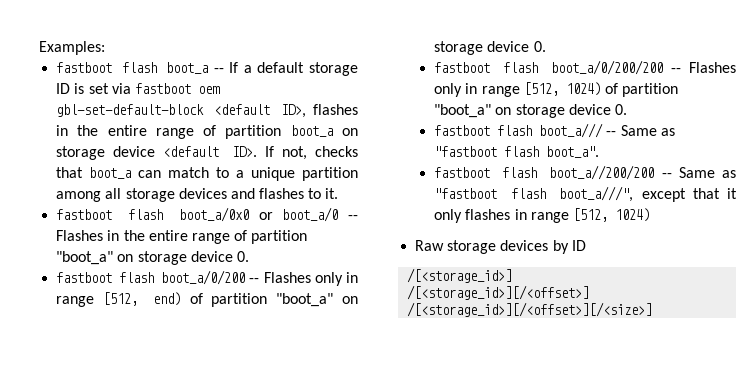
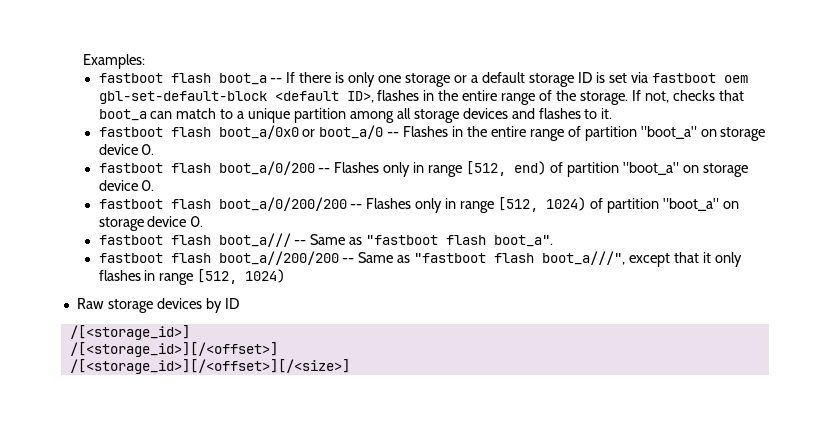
(239, 67) none -> [299,72,467,87] there is only one storage or
[225,125,358,139] [56,146,258,160] partition boot_a on storage device <default ID>. -> [555,90,628,105] the storage.

